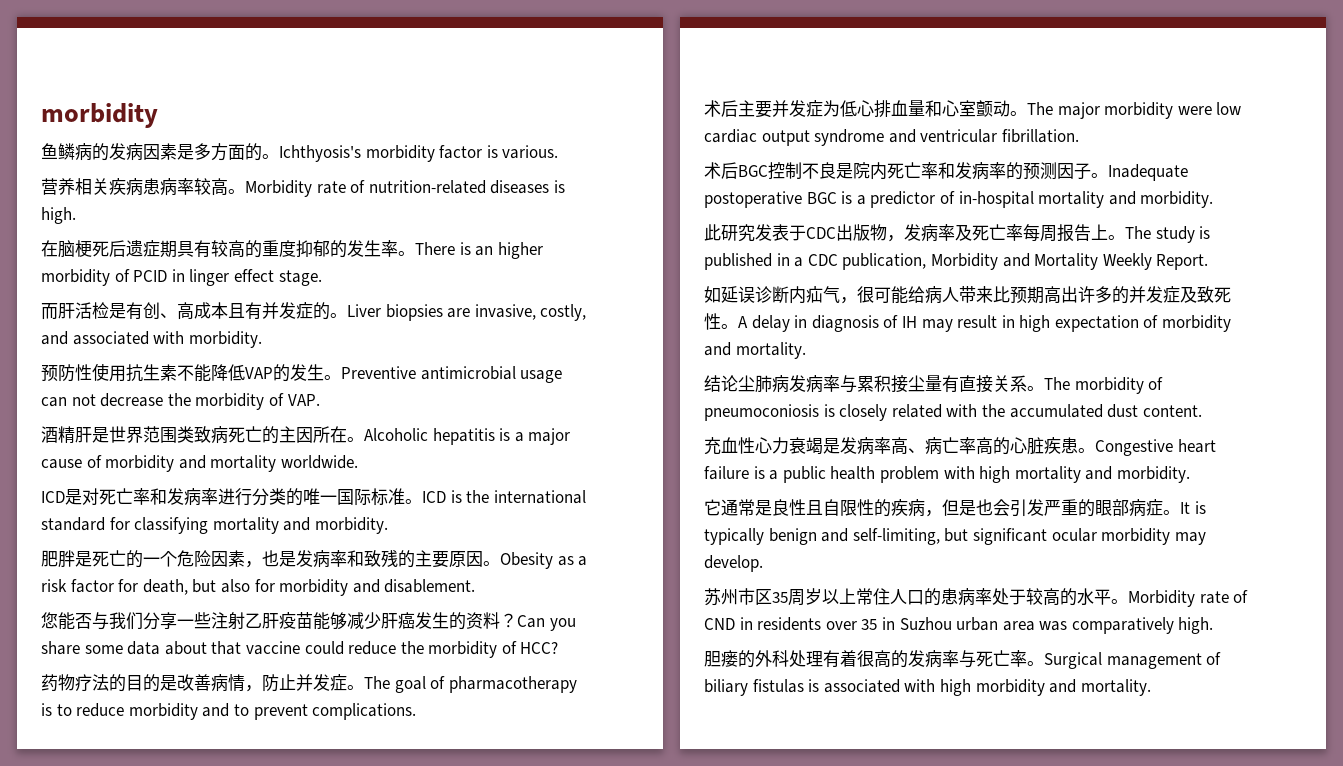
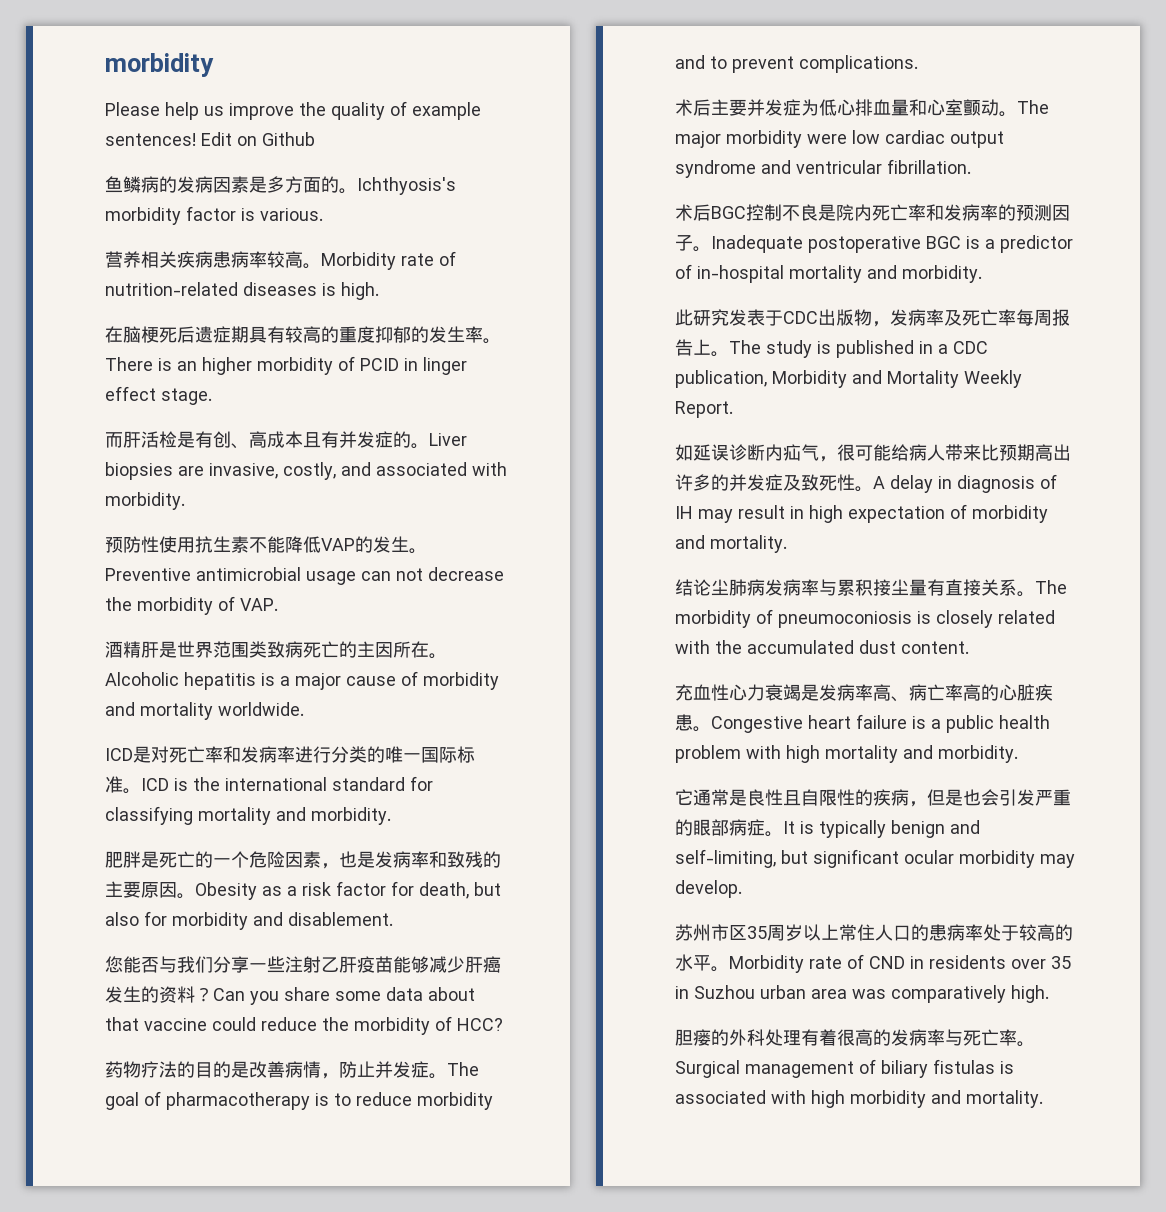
[41,103,158,128] morbidity -> [105,53,214,77] [105,101,481,120] [105,132,315,146] morbidity // Please help us improve the quality of example sentences! Edit on Github

